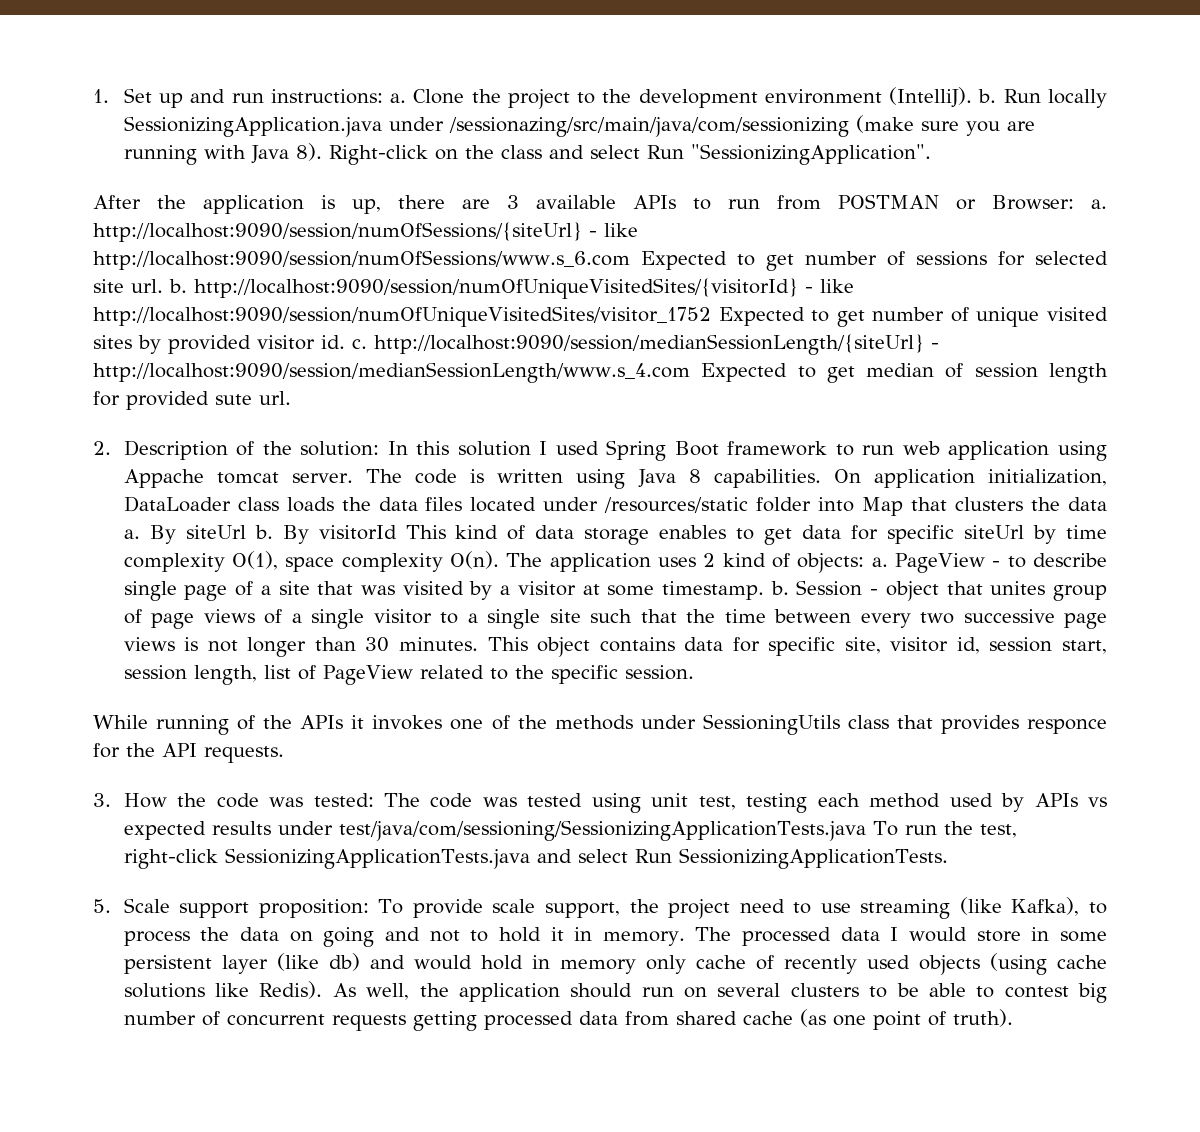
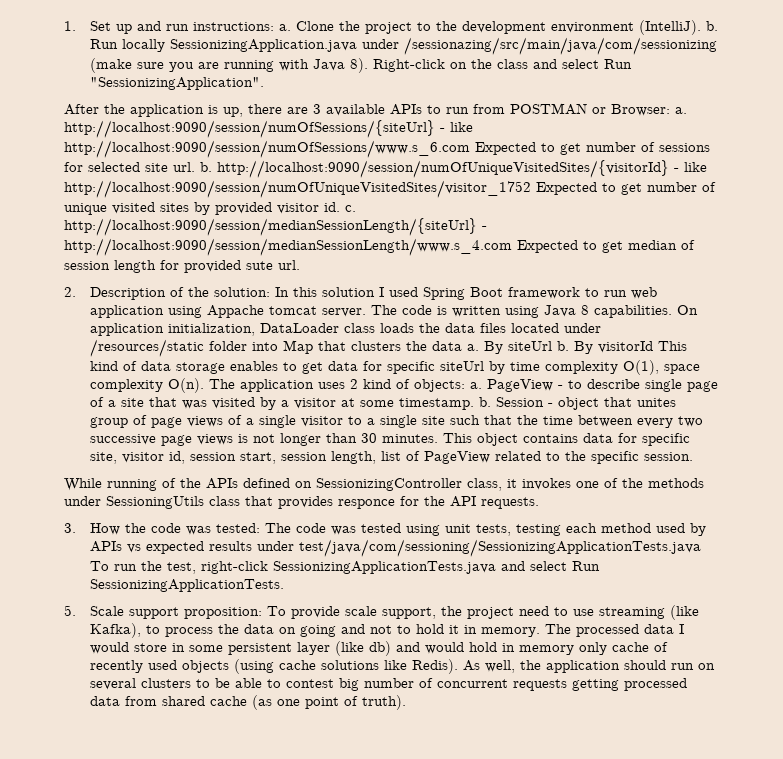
(344, 722) none -> [243,478,502,491] defined on SessionizingController class,
[698,796,736,810] test, -> [476,524,512,536] tests,

